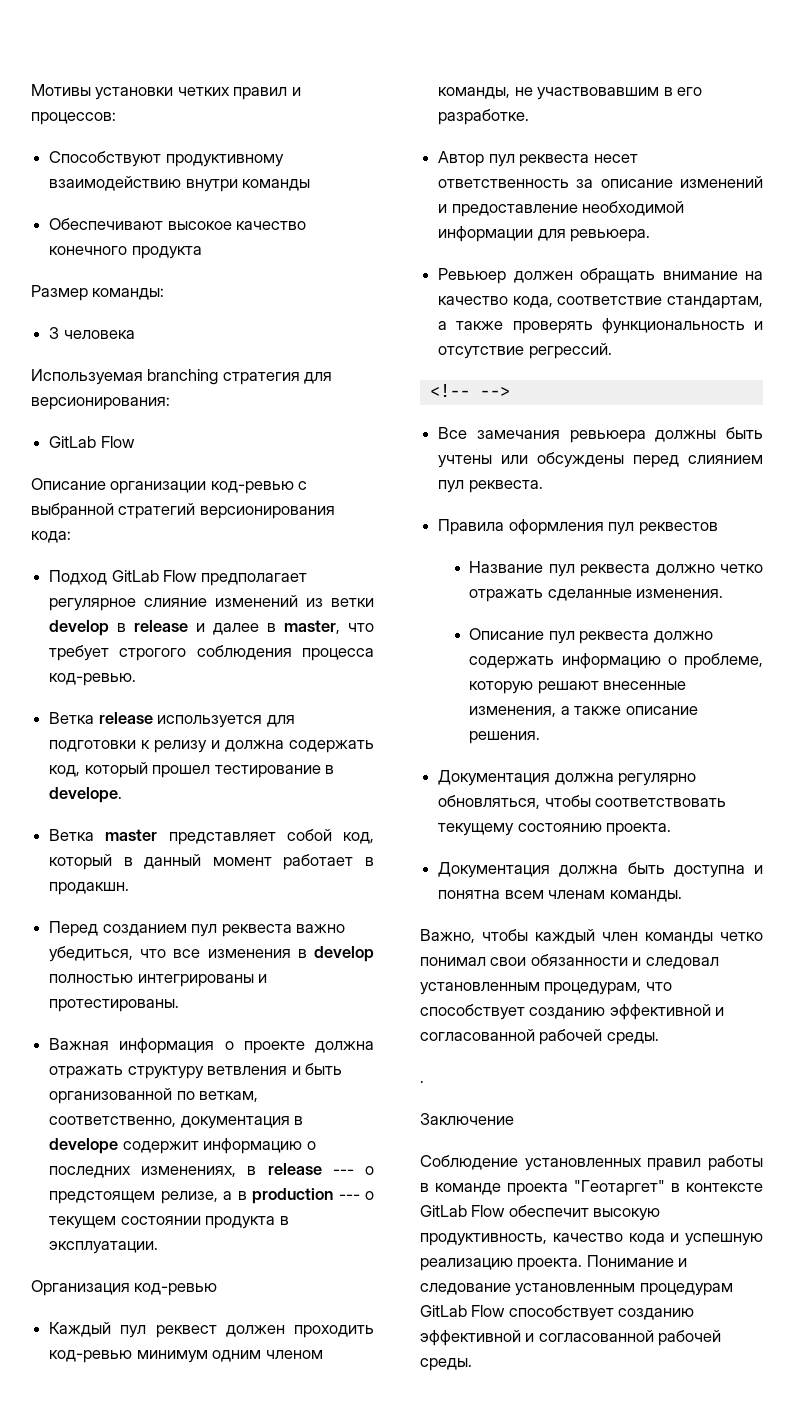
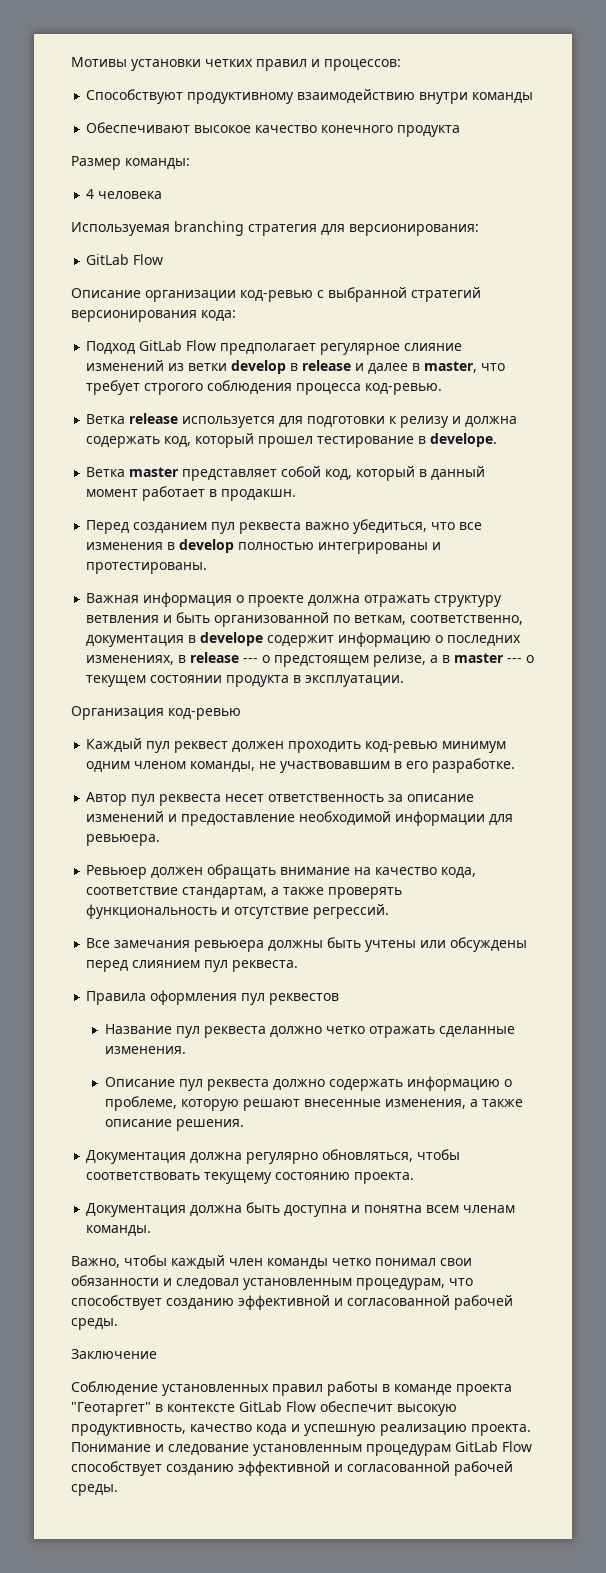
[49,327,60,339] 3 -> [86,189,95,199] 4
[252,1188,334,1204] production -> [454,653,505,663] master
[429,384,510,397] // <!-- --> -> (390, 911) none
[420,1081,424,1083] // . -> (118, 1324) none

